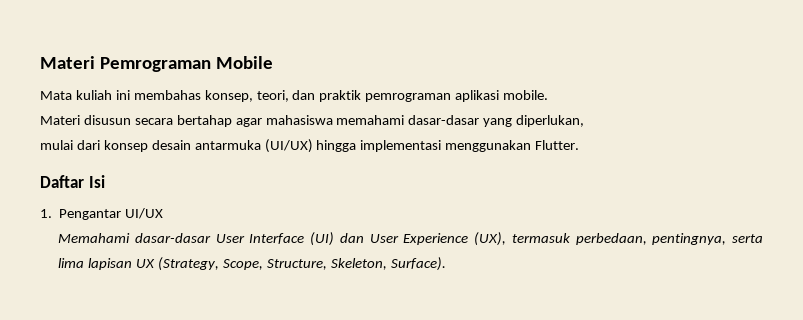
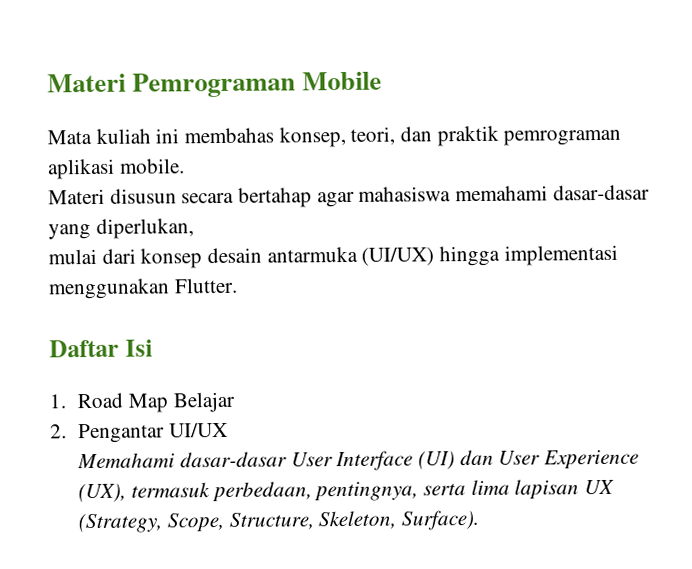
(52, 213) none -> [77,391,235,413] [50,424,67,439] Road Map Belajar // 2.

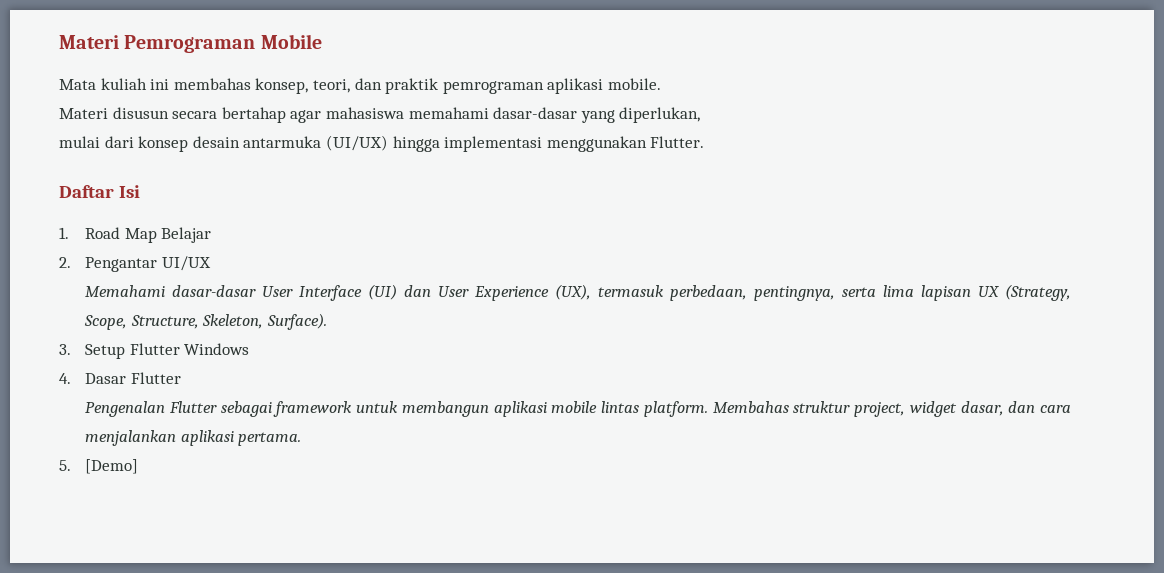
(480, 520) none -> [59,343,250,359] [59,372,181,384] [85,401,1071,417] [85,430,302,446] [59,459,139,474] // 3. Setup Flutter Windows // 4. Dasar Flutter // Pengenalan Flutter sebagai framework untuk membangun aplikasi mobile lintas platform. Membahas struktur project, widget dasar, dan cara menjalankan aplikasi pertama. // 5. [Demo]

